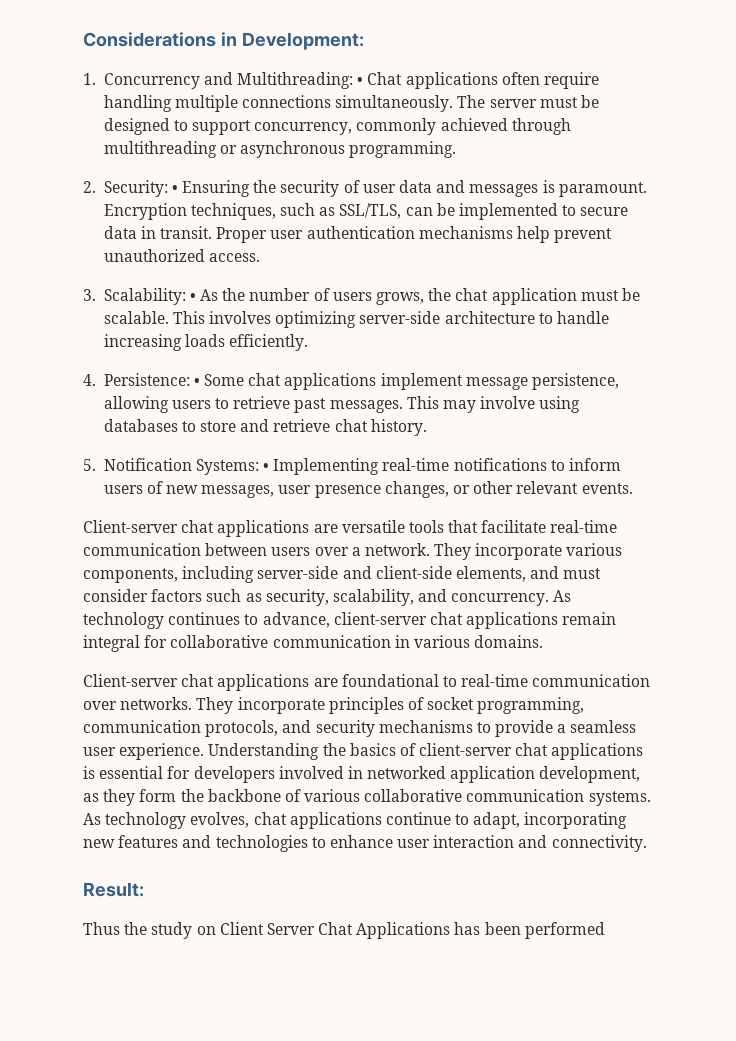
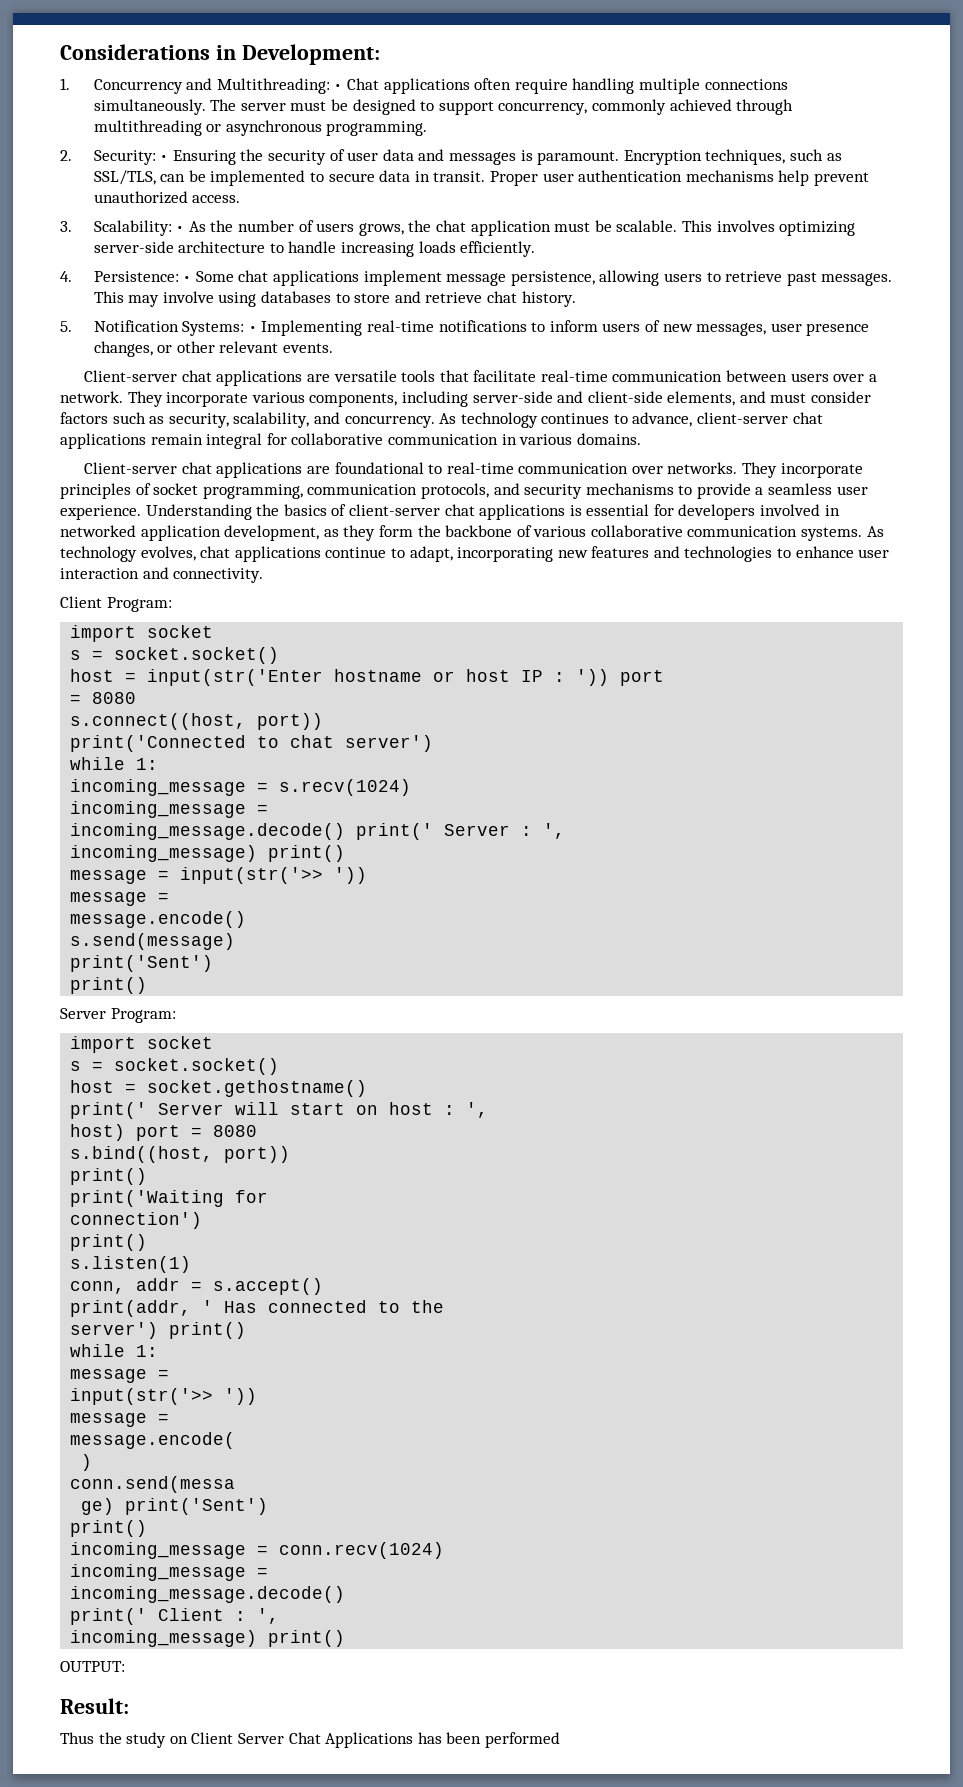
(647, 843) none -> [60,596,172,612] [70,625,214,642] [70,647,280,664] [70,669,665,686] [70,692,137,704] [70,713,324,730] [70,735,434,752] [70,757,159,770] [70,779,412,796] [70,801,269,818] [70,823,566,840] [70,845,346,862] [70,867,368,884] [70,892,170,906] [70,911,247,928] [70,933,236,950] [70,955,214,972] [70,977,148,994] [60,1008,176,1023] [70,1036,214,1053] [70,1058,280,1075] [70,1080,368,1097] [70,1102,489,1119] [70,1124,258,1141] [70,1146,291,1163] [70,1168,148,1185] [70,1190,269,1207] [70,1212,203,1229] [70,1234,148,1251] [70,1256,192,1273] [70,1278,324,1295] [70,1300,445,1317] [70,1322,247,1339] [70,1344,159,1357] [70,1369,170,1383] [70,1388,258,1405] [70,1413,170,1427] [70,1432,236,1449] [81,1454,93,1471] [70,1476,236,1493] [81,1498,269,1515] [70,1520,148,1537] [70,1542,445,1559] [70,1564,269,1581] [70,1586,346,1603] [70,1608,280,1625] [70,1630,346,1647] [60,1661,125,1672] // Client Program: // import socket // s = socket.socket() // host = input(str('Enter hostname or host IP : ')) port // = 8080 // s.connect((host, port)) // print('Connected to chat server') // while 1: // incoming_message = s.recv(1024) // incoming_message = // incoming_message.decode() print(' Server : ', // incoming_message) print() // message = input(str('>> ')) // message = // message.encode() // s.send(message) // print('Sent') // print() // Server Program: // import socket // s = socket.socket() // host = socket.gethostname() // print(' Server will start on host : ', // host) port = 8080 // s.bind((host, port)) // print() // print('Waiting for // connection') // print() // s.listen(1) // conn, addr = s.accept() // print(addr, ' Has connected to the // server') print() // while 1: // message = // input(str('>> ')) // message = // message.encode( // ) // conn.send(messa // ge) print('Sent') // print() // incoming_message = conn.recv(1024) // incoming_message = // incoming_message.decode() // print(' Client : ', // incoming_message) print() // OUTPUT:

